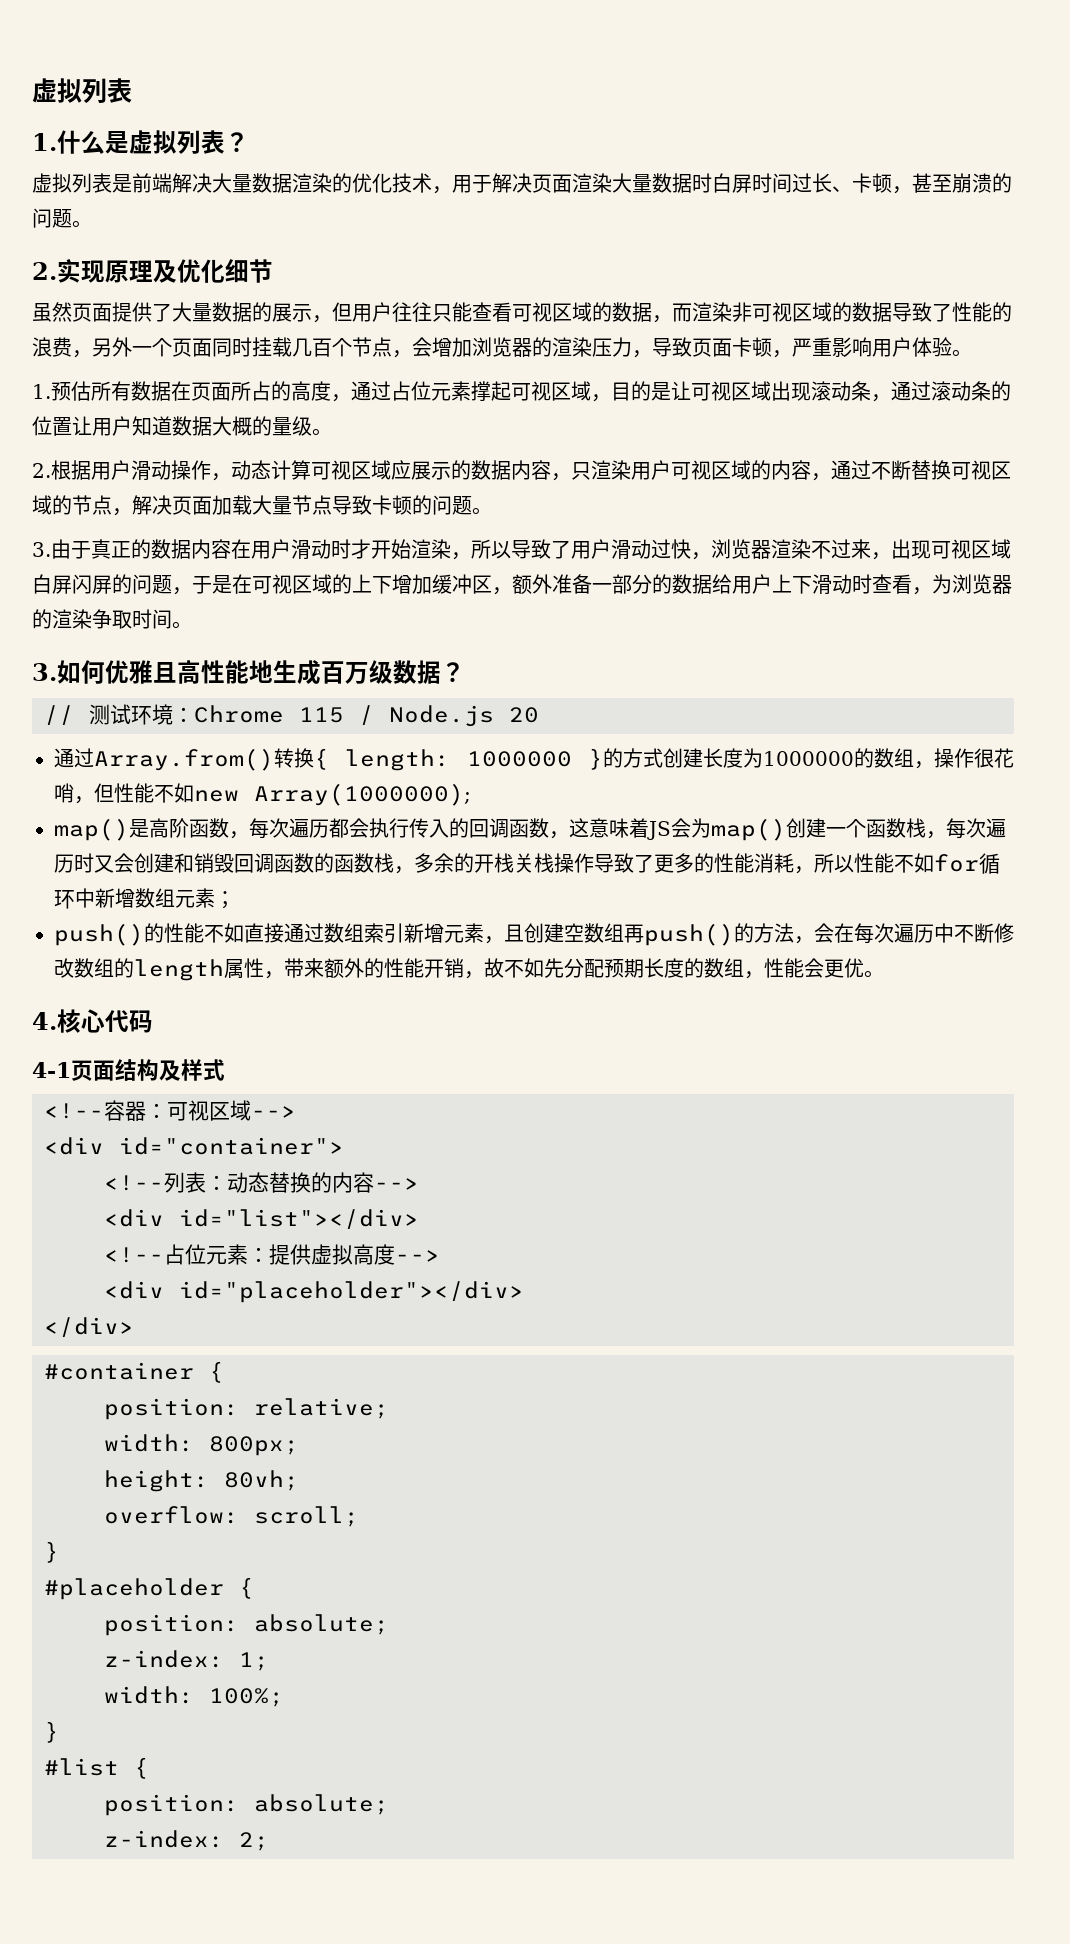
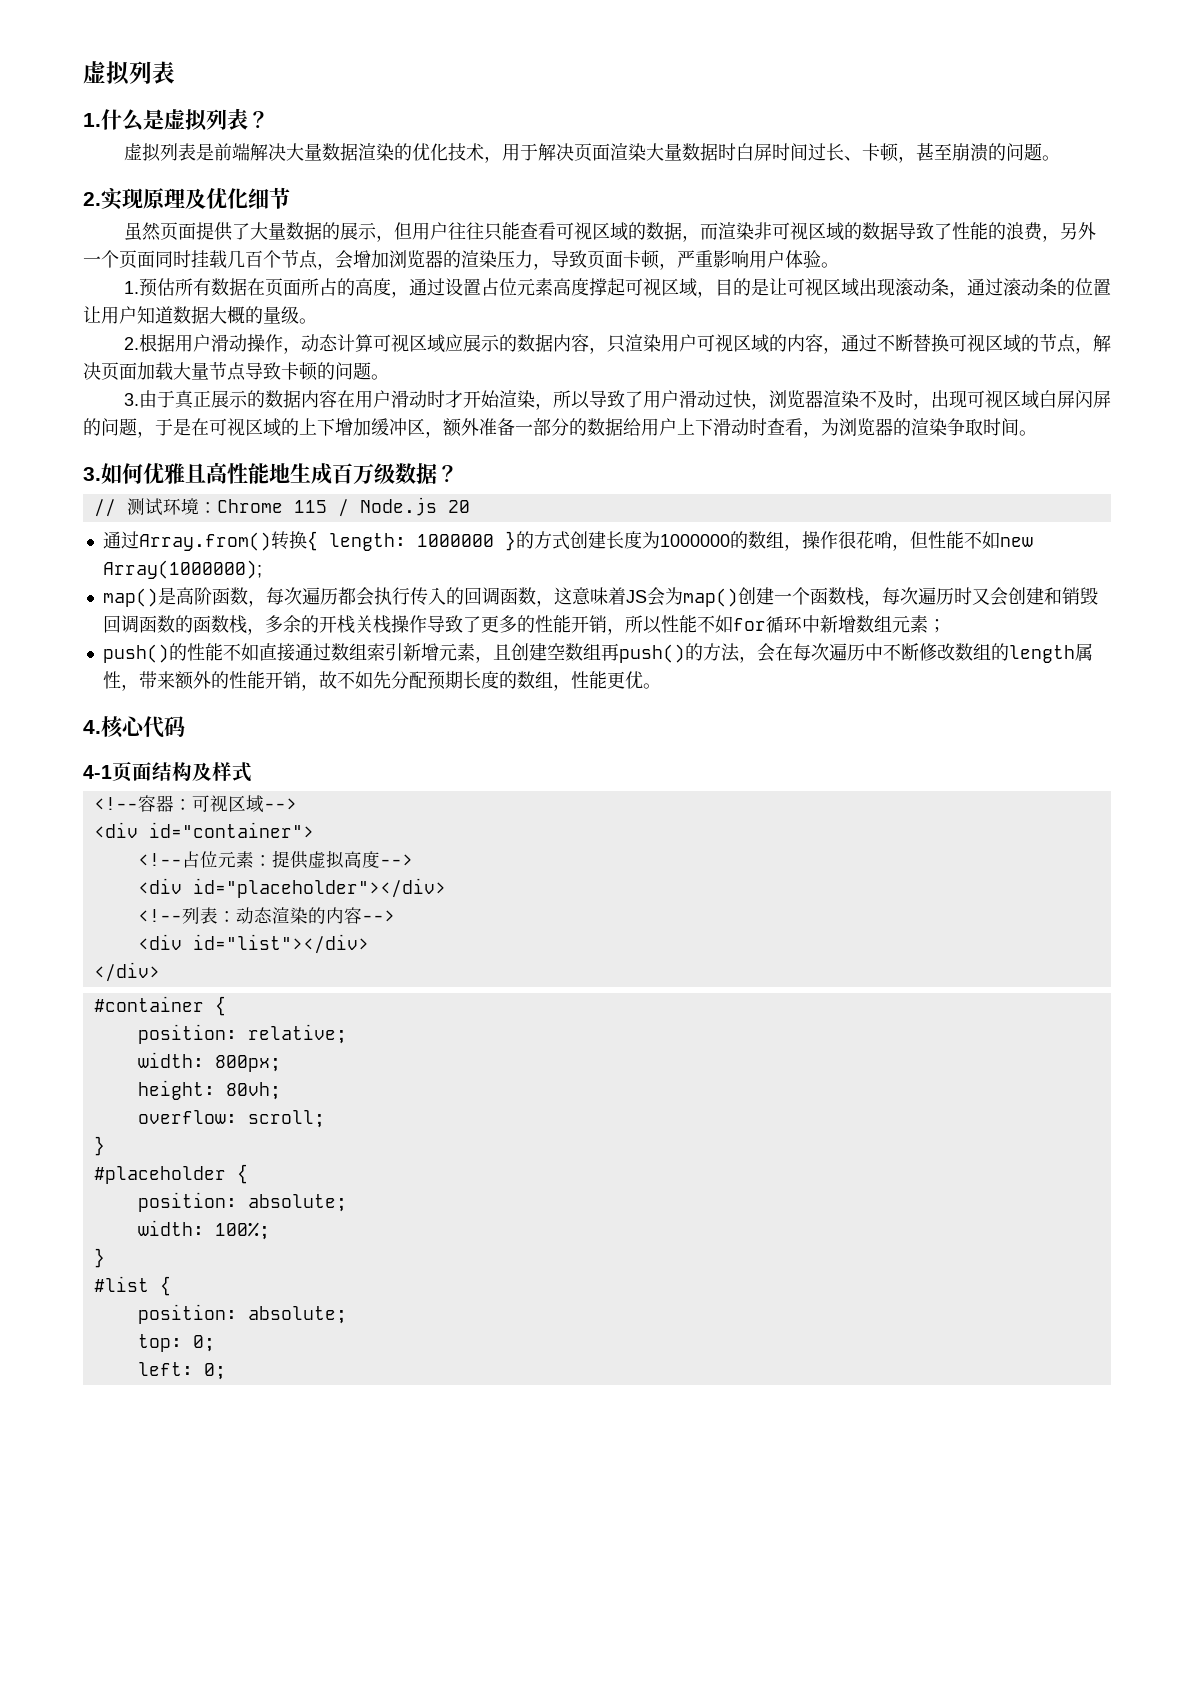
[391,381,471,401] 占位元素 -> [444,278,589,296] 设置占位元素高度
(131, 549) none -> [210,390,248,408] 展示
[831,539,871,559] 过来 -> [876,390,913,408] 及时
[754,853,794,873] 消耗 -> [570,615,607,633] 开销
[804,958,824,978] 会 -> (607, 680) none
[104,1172,419,1193] [104,1209,419,1229] // <!--列表：动态替换的内容--> // <div id="list"></div> -> (314, 830) none
(524, 1292) none -> [137,907,395,924] [137,934,369,954] // <!--列表：动态渲染的内容--> // <div id="list"></div>
[104,1650,269,1671] // z-index: 1; -> (347, 1203) none
[104,1830,269,1851] z-index: 2; -> [137,1334,215,1352] [137,1362,226,1380] top: 0; // left: 0;

